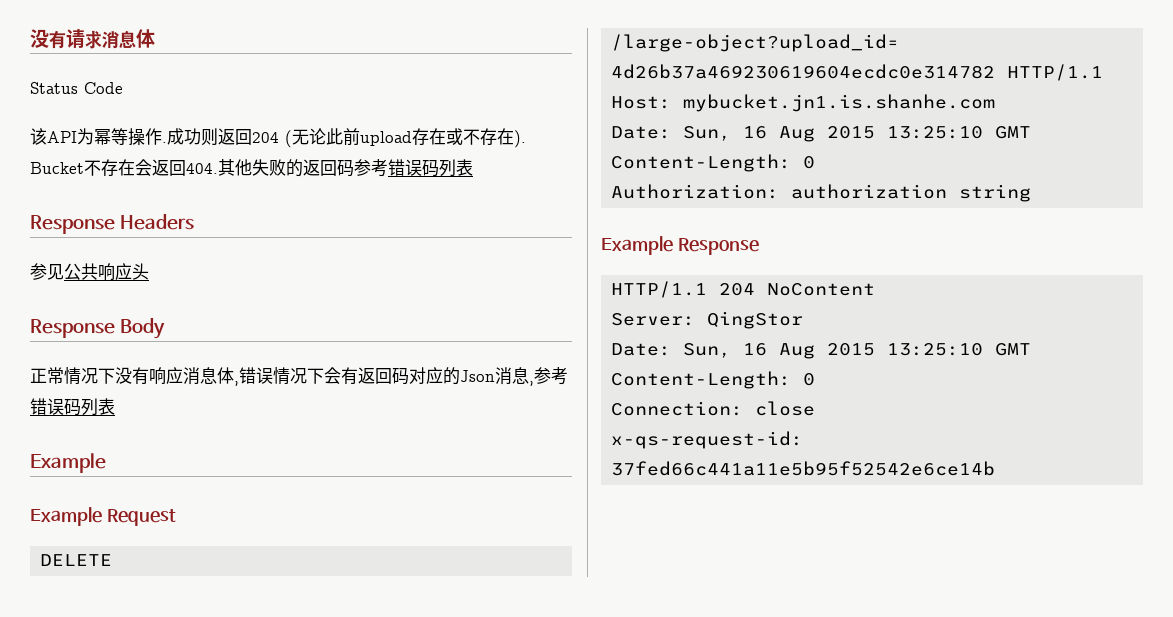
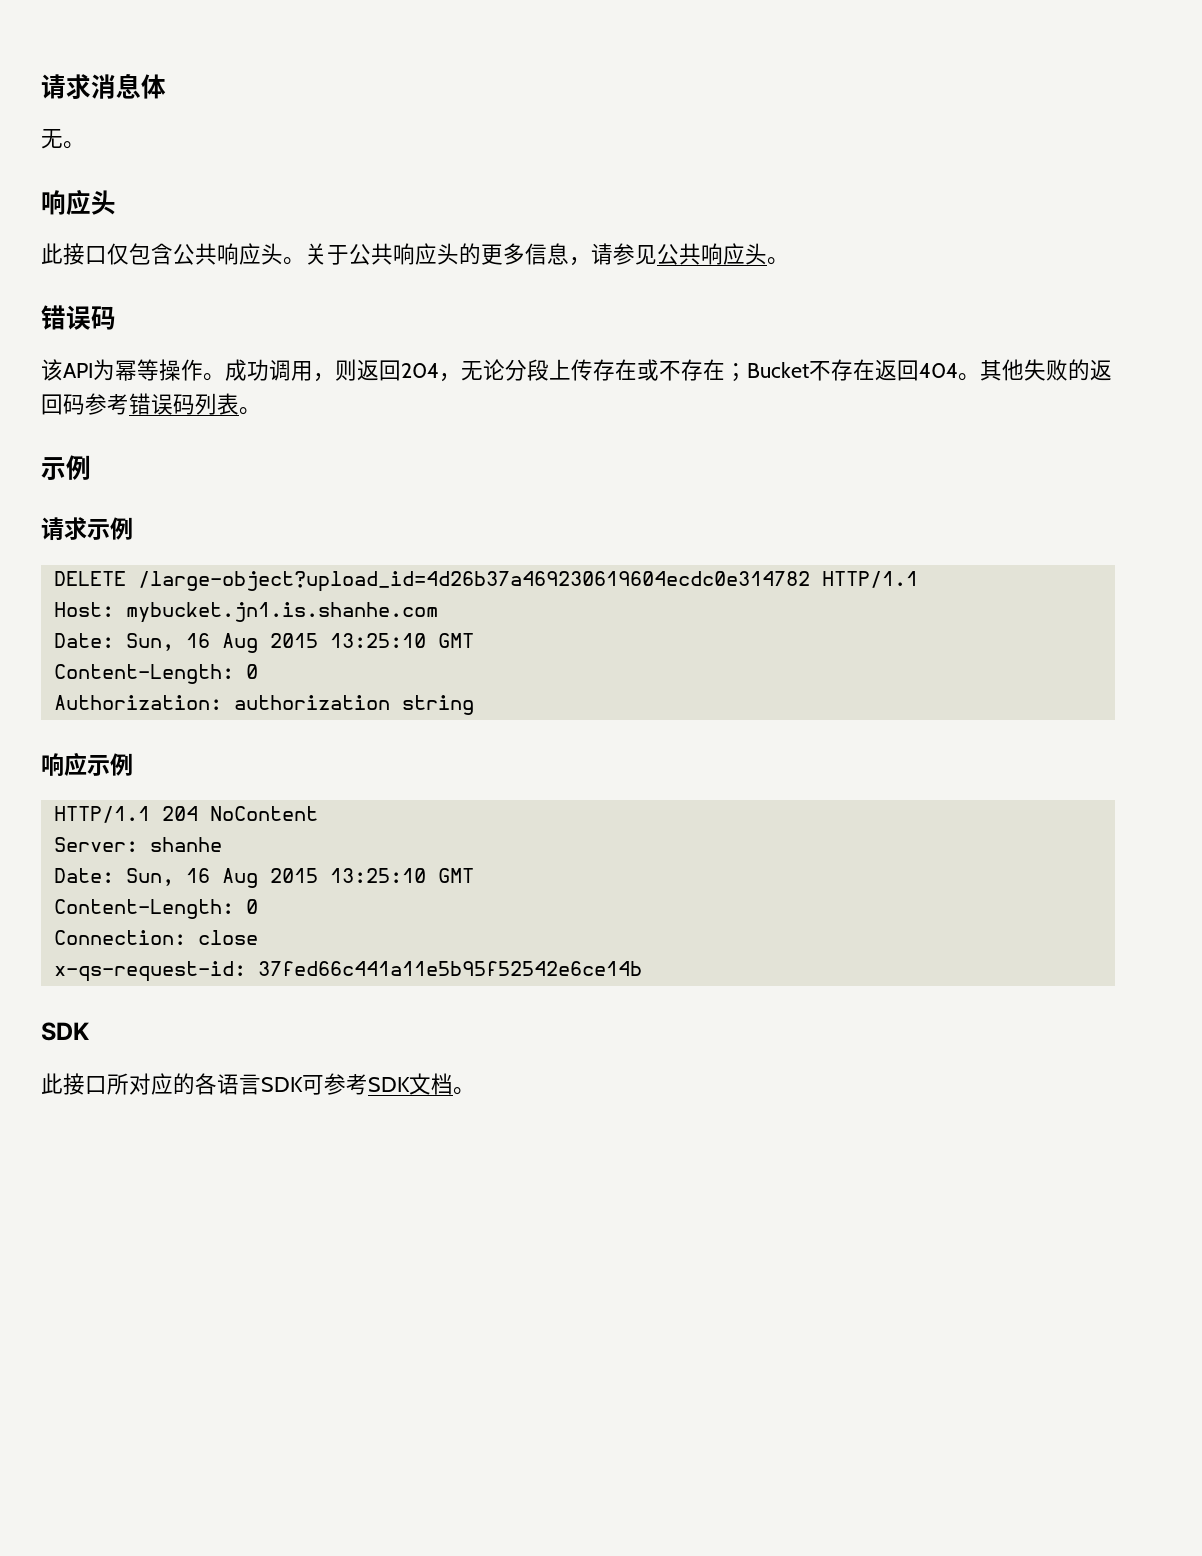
[30,29,66,49] 没有 -> (41, 86) none
[30,82,123,94] [30,128,412,148] Status Code // 该API为幂等操作.成功则返回204 (无论此前upload -> [41,129,85,149] [41,189,116,215] [41,243,789,266] [41,305,116,330] [41,359,593,382] 无。 // 响应头 // 此接口仅包含公共响应头。关于公共响应头的更多信息，请参见公共响应头。 // 错误码 // 该API为幂等操作。成功调用，则返回204，无论分段上传
[514,130,526,148] ). -> [725,363,747,382] ；
[135,159,218,176] 会返回404. -> [875,359,980,381] 返回404。
[30,214,195,234] [30,263,149,281] [30,318,166,339] [30,367,568,386] [30,398,115,416] [30,453,106,473] [30,507,176,526] // Response Headers // 参见公共响应头 // Response Body // 正常情况下没有响应消息体,错误情况下会有返回码对应的Json消息,参考错误码列表 // Example // Example Request -> [239,407,261,415] [41,455,91,480] [41,517,133,541] 。 // 示例 // 请求示例
[601,236,759,255] Example Response -> [41,752,133,777] 响应示例
[707,311,804,329] QingStor -> [149,837,222,852] shanhe
(996, 468) none -> [41,1022,89,1041] [41,1073,475,1095] // SDK // 此接口所对应的各语言SDK可参考SDK文档。

